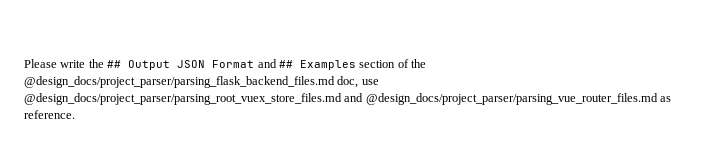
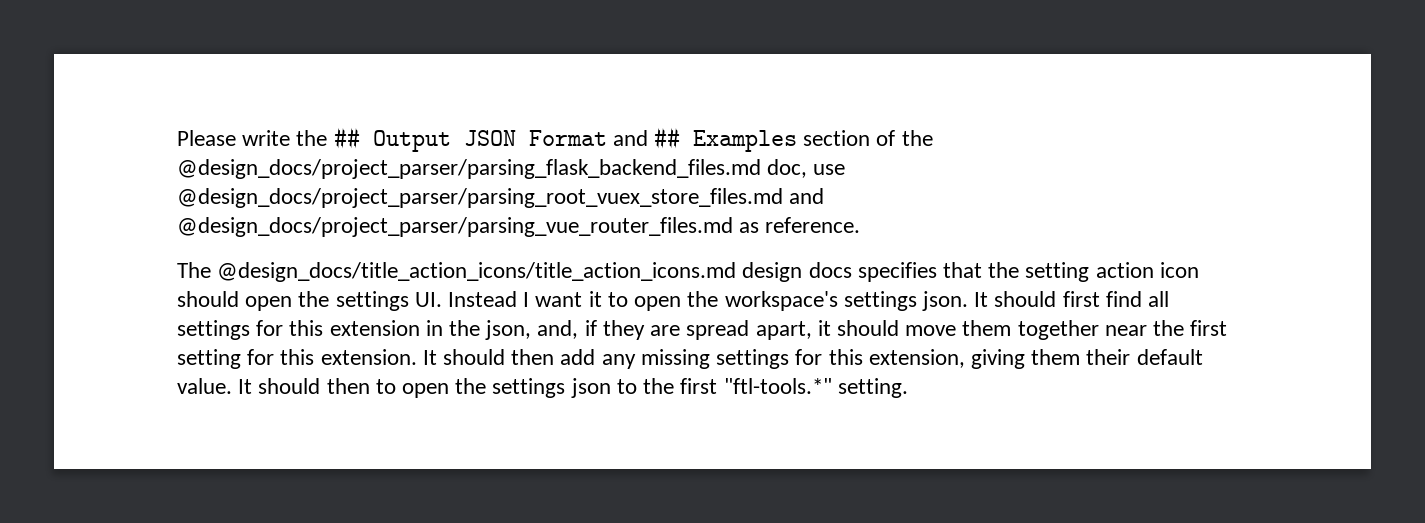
(75, 114) none -> [177,262,1199,282] [177,291,1169,311] [177,320,1228,340] [177,349,1203,369] [177,378,908,398] // The @design_docs/title_action_icons/title_action_icons.md design docs specifies that the setting action icon should open the settings UI. Instead I want it to open the workspace's settings json. It should first find all settings for this extension in the json, and, if they are spread apart, it should move them together near the first setting for this extension. It should then add any missing settings for this extension, giving them their default value. It should then to open the settings json to the first "ftl-tools.*" setting.

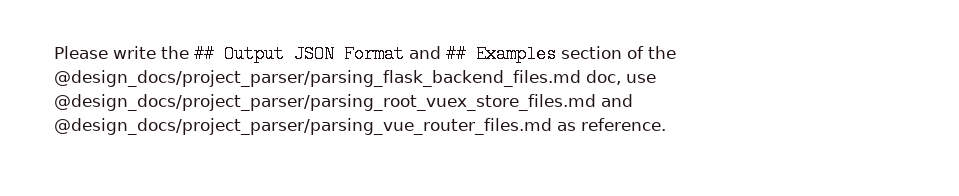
[177,262,1199,282] [177,291,1169,311] [177,320,1228,340] [177,349,1203,369] [177,378,908,398] // The @design_docs/title_action_icons/title_action_icons.md design docs specifies that the setting action icon should open the settings UI. Instead I want it to open the workspace's settings json. It should first find all settings for this extension in the json, and, if they are spread apart, it should move them together near the first setting for this extension. It should then add any missing settings for this extension, giving them their default value. It should then to open the settings json to the first "ftl-tools.*" setting. -> (666, 124) none

